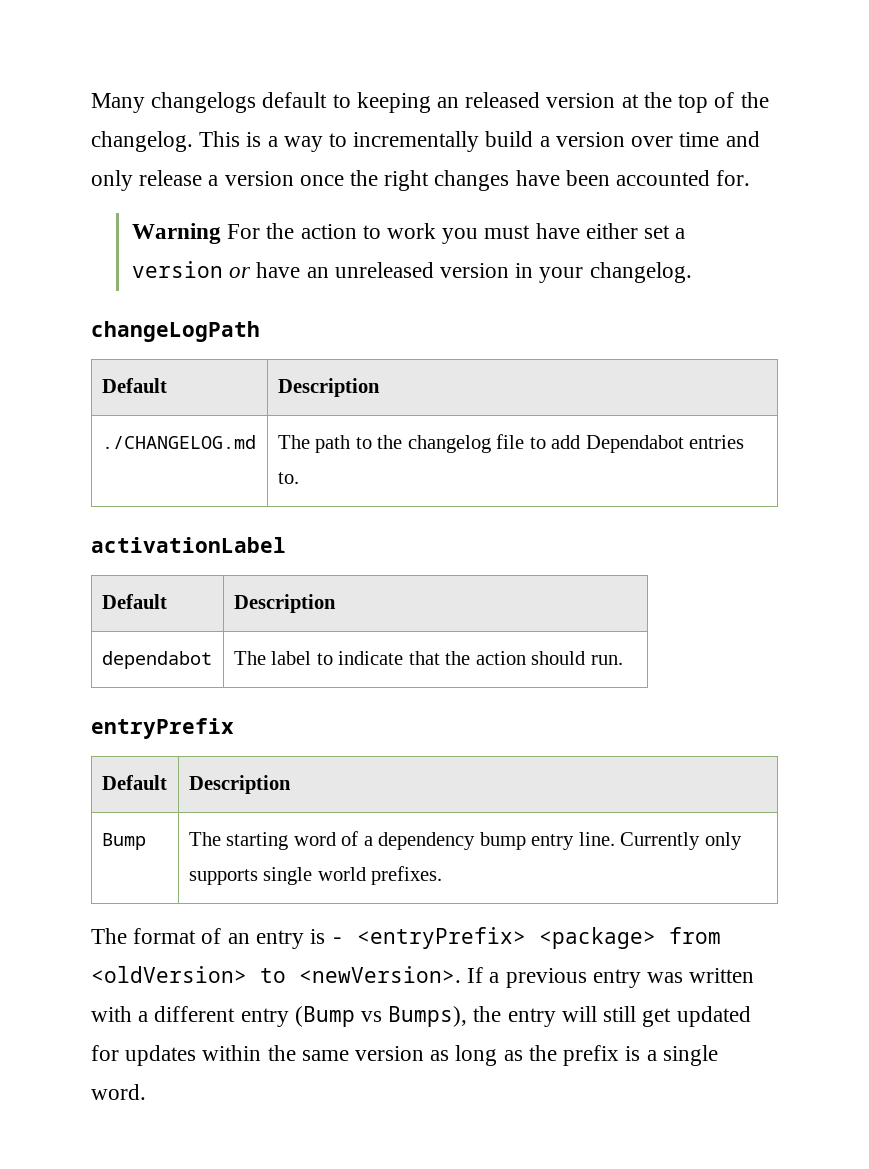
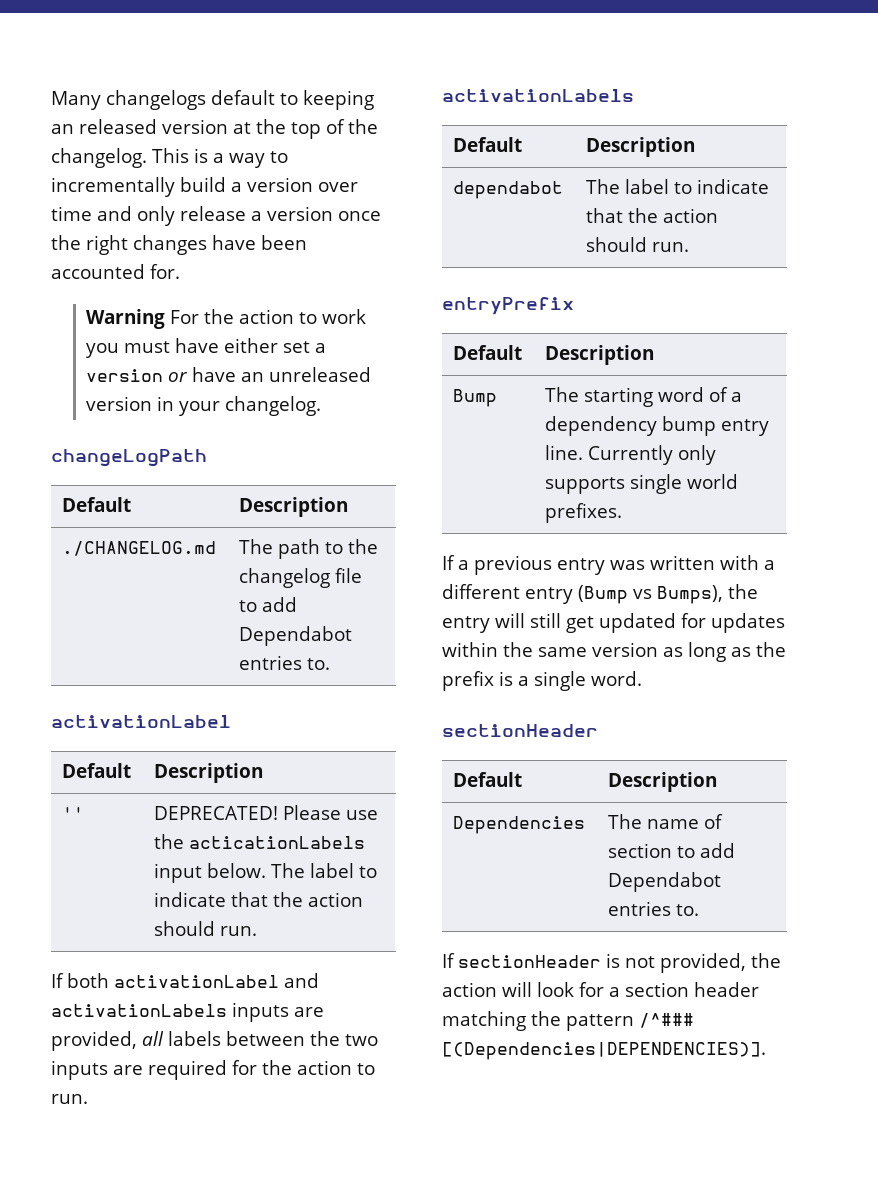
(336, 603) none -> [62,807,85,820] [154,805,379,820] [154,834,366,849] [154,863,378,883] [154,892,364,907] [154,921,258,936] [51,973,319,988] [51,1002,324,1022] [51,1031,378,1051] [51,1060,375,1080] [51,1094,88,1104] [442,89,634,102] [453,137,523,152] [586,137,696,157] // '' | DEPRECATED! Please use the acticationLabels input below. The label to indicate that the action should run. // If both activationLabel and activationLabels inputs are provided, all labels between the two inputs are required for the action to run. // activationLabels // Default | Description
[91,927,722,949] [91,966,461,983] The format of an entry is - <entryPrefix> <package> from <oldVersion> to <newVersion>. -> (623, 513) none
(146, 1092) none -> [442,724,598,737] [453,772,523,787] [608,772,718,792] [453,816,586,834] [608,814,724,829] [608,843,736,858] [608,872,722,892] [608,901,700,916] [442,953,781,973] [442,982,759,997] [442,1011,694,1031] [442,1042,766,1060] // sectionHeader // Default | Description // Dependencies | The name of section to add Dependabot entries to. // If sectionHeader is not provided, the action will look for a section header matching the pattern /^### [(Dependencies|DEPENDENCIES)].

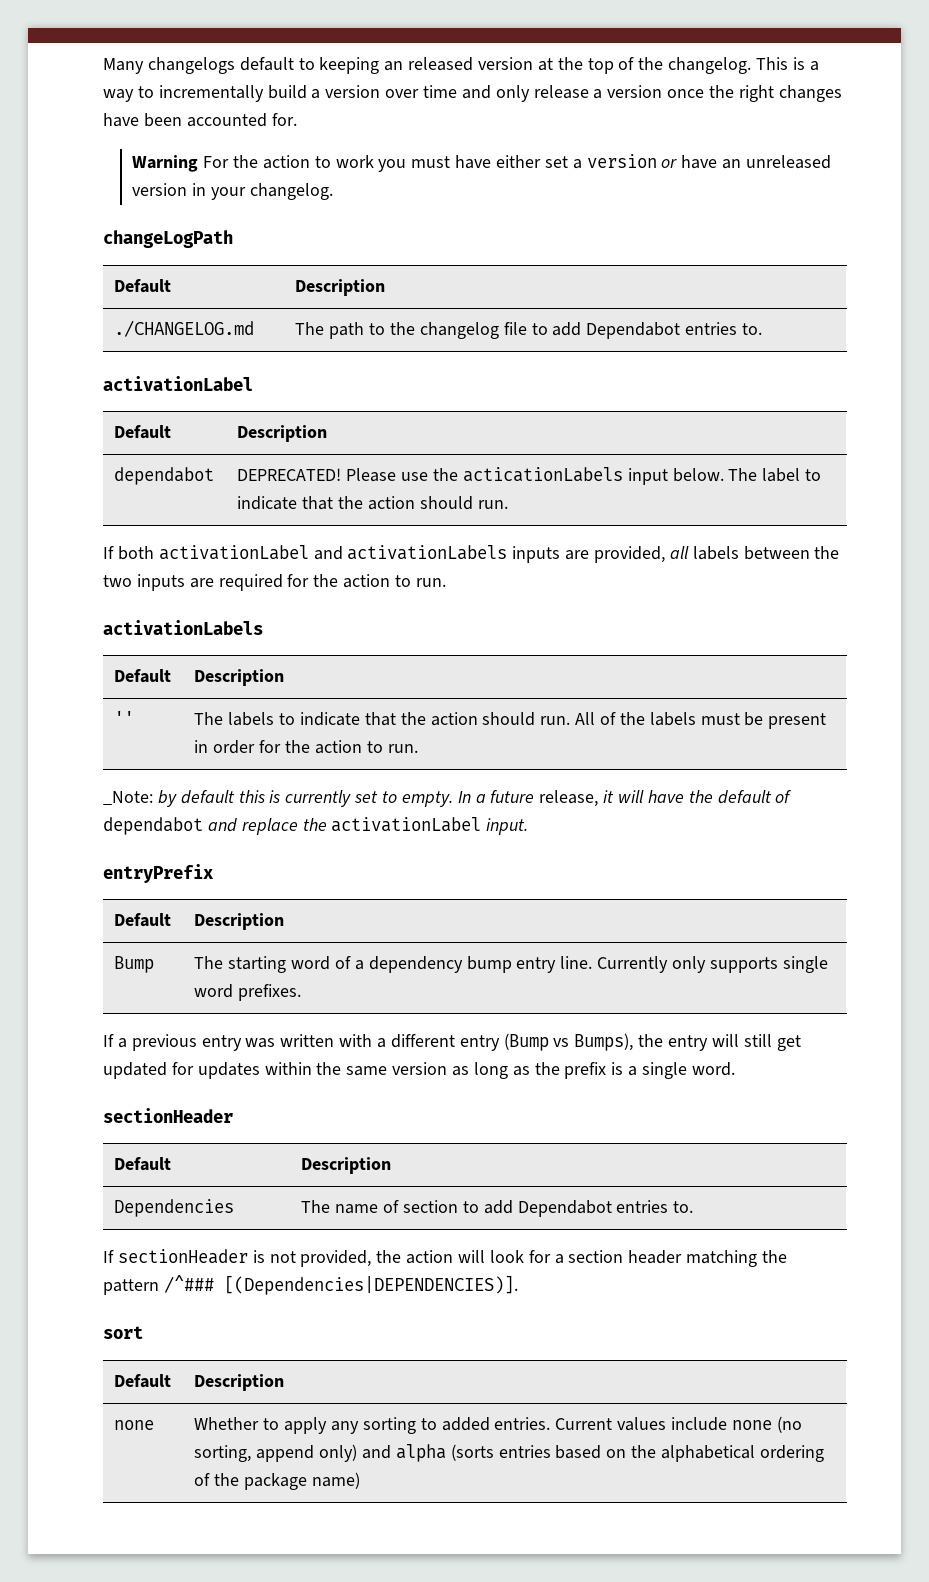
[62,807,85,820] '' -> [114,467,215,485] dependabot
[453,181,564,199] [586,179,770,194] [586,208,719,223] [586,237,690,252] dependabot | The label to indicate that the action should run. -> [114,711,135,725] [194,712,827,729] [194,740,418,754] [103,790,793,807] [103,817,529,835] '' | The labels to indicate that the action should run. All of the labels must be present in order for the action to run. // _Note: by default this is currently set to empty. In a future release, it will have the default of dependabot and replace the activationLabel input.
[687,474,739,489] world -> [194,984,234,998] word
(766, 1051) none -> [103,1326,143,1339] [114,1374,172,1388] [194,1374,285,1391] [114,1420,155,1430] [194,1416,802,1434] [194,1444,824,1462] [194,1472,360,1490] // sort // Default | Description // none | Whether to apply any sorting to added entries. Current values include none (no sorting, append only) and alpha (sorts entries based on the alphabetical ordering of the package name)

